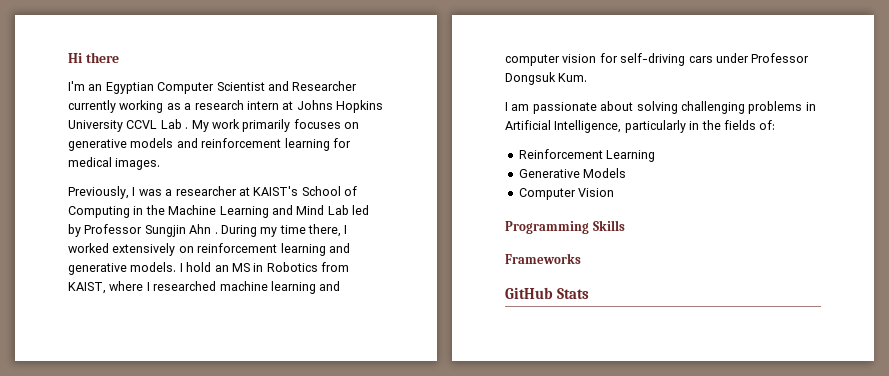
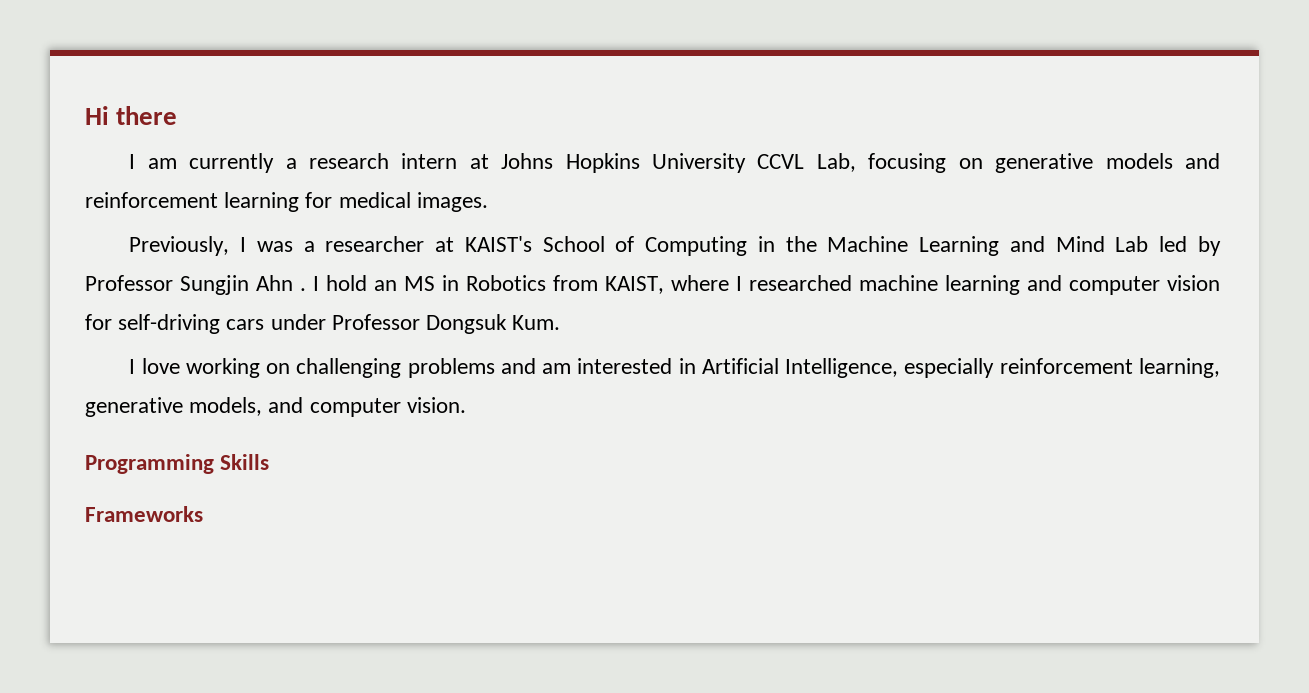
[68,81,358,94] [68,100,181,113] I'm an Egyptian Computer Scientist and Researcher currently working as -> [129,153,275,173] I am currently
[160,119,341,132] Lab . My work primarily focuses -> [816,153,947,173] Lab, focusing
[220,224,348,237] [68,243,350,256] [68,262,177,275] During my time there, I worked extensively on reinforcement learning and generative models. -> (306, 289) none
[511,101,816,114] [505,120,776,133] [518,149,656,162] [518,168,627,178] [518,188,615,200] am passionate about solving challenging problems in Artificial Intelligence, particularly in the fields of: // Reinforcement Learning // Generative Models // Computer Vision -> [141,358,1220,378] [85,397,466,417] love working on challenging problems and am interested in Artificial Intelligence, especially reinforcement learning, generative models, and computer vision.
[505,287,590,299] // GitHub Stats -> (203, 514) none

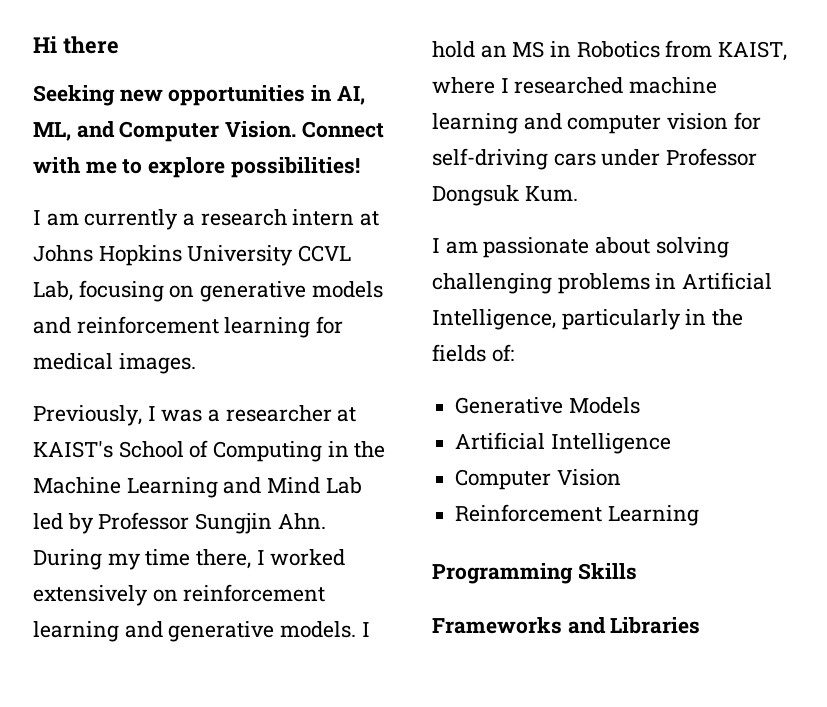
(178, 115) none -> [33,85,365,106] [33,121,384,142] [33,157,360,178] // Seeking new opportunities in AI, ML, and Computer Vision. Connect with me to explore possibilities!
[256,275,306,291] Ahn . -> [277,513,326,529] [33,549,346,570] [33,584,326,606] [33,621,357,642] Ahn. During my time there, I worked extensively on reinforcement learning and generative models.
[141,358,1220,378] [85,397,466,417] love working on challenging problems and am interested in Artificial Intelligence, especially reinforcement learning, generative models, and computer vision. -> [445,237,729,258] [432,272,773,294] [432,309,744,330] [432,344,514,362] [455,397,640,414] [455,432,671,454] [455,469,621,490] [455,504,699,526] am passionate about solving challenging problems in Artificial Intelligence, particularly in the fields of: // Generative Models // Artificial Intelligence // Computer Vision // Reinforcement Learning
(203, 514) none -> [567,617,701,634] and Libraries

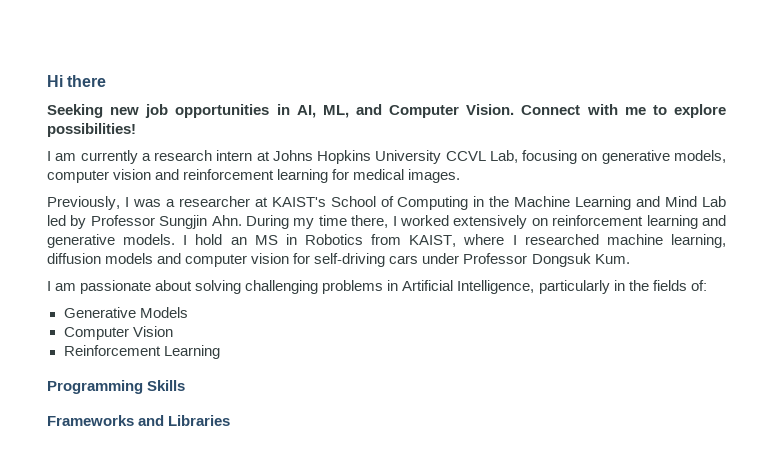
(163, 95) none -> [145,104,169,118] job
[311,281,383,298] models -> [673,150,726,163] [47,169,152,183] models, computer vision
[432,113,518,134] learning -> [671,234,726,248] [47,253,154,264] learning, diffusion models
[455,432,671,454] // Artificial Intelligence -> (188, 312) none

